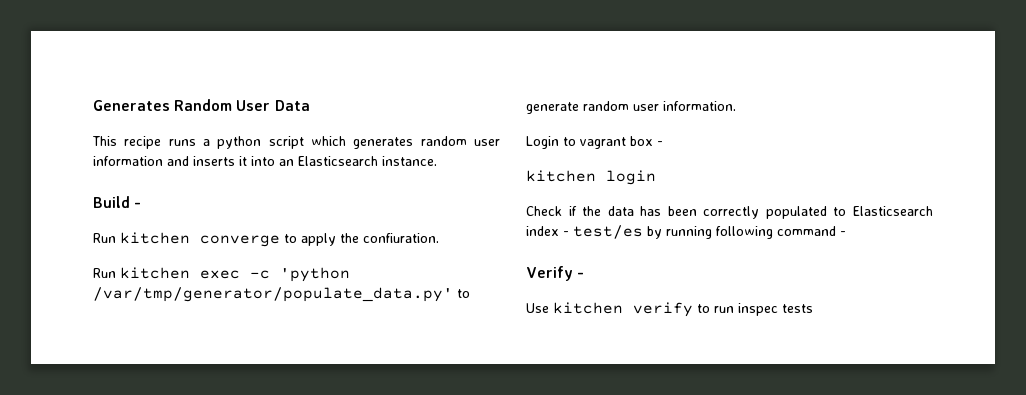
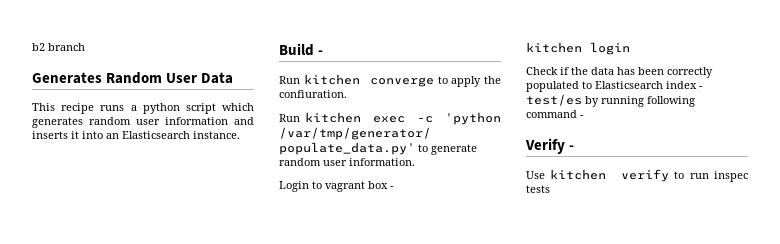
(93, 105) none -> [32,43,85,51] b2 branch //

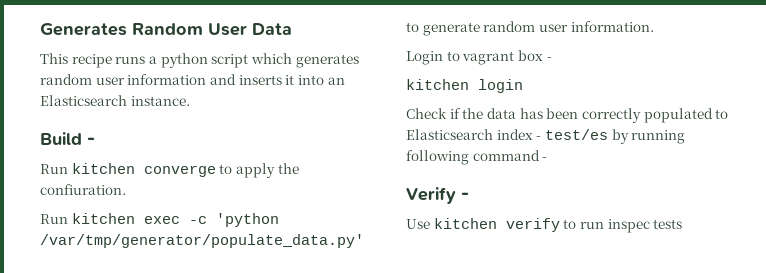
[32,43,85,51] b2 branch // -> (40, 29) none

